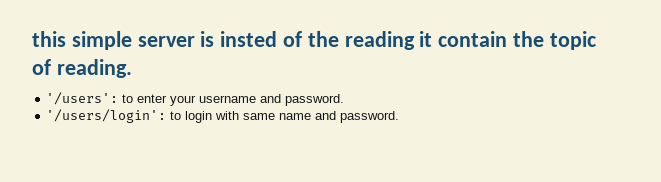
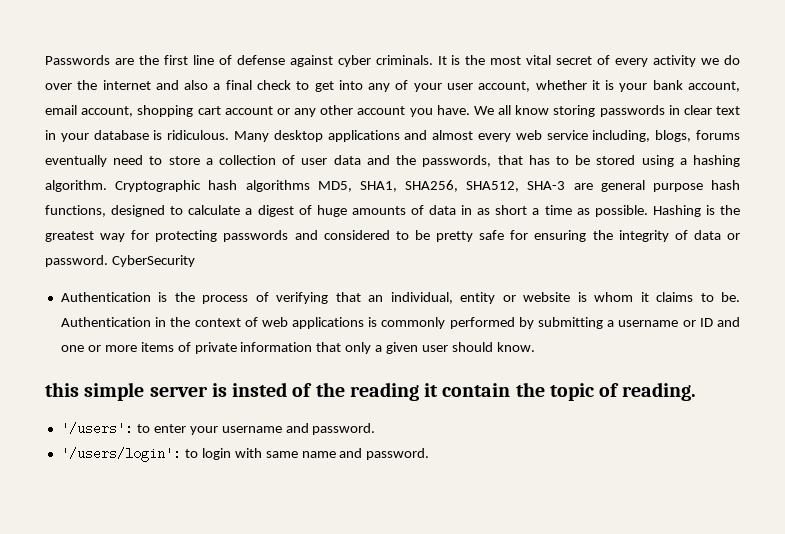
(32, 39) none -> [45,55,741,67] [45,80,741,92] [45,105,740,117] [45,130,740,142] [45,155,741,167] [45,180,740,192] [45,205,741,217] [45,230,741,242] [45,255,195,267] [60,292,741,304] [60,317,740,329] [60,342,535,354] Passwords are the first line of defense against cyber criminals. It is the most vital secret of every activity we do over the internet and also a final check to get into any of your user account, whether it is your bank account, email account, shopping cart account or any other account you have. We all know storing passwords in clear text in your database is ridiculous. Many desktop applications and almost every web service including, blogs, forums eventually need to store a collection of user data and the passwords, that has to be stored using a hashing algorithm. Cryptographic hash algorithms MD5, SHA1, SHA256, SHA512, SHA-3 are general purpose hash functions, designed to calculate a digest of huge amounts of data in as short a time as possible. Hashing is the greatest way for protecting passwords and considered to be pretty safe for ensuring the integrity of data or password. CyberSecurity // Authentication is the process of verifying that an individual, entity or website is whom it claims to be. Authentication in the context of web applications is commonly performed by submitting a username or ID and one or more items of private information that only a given user should know. //

